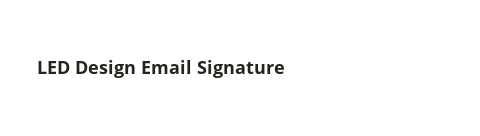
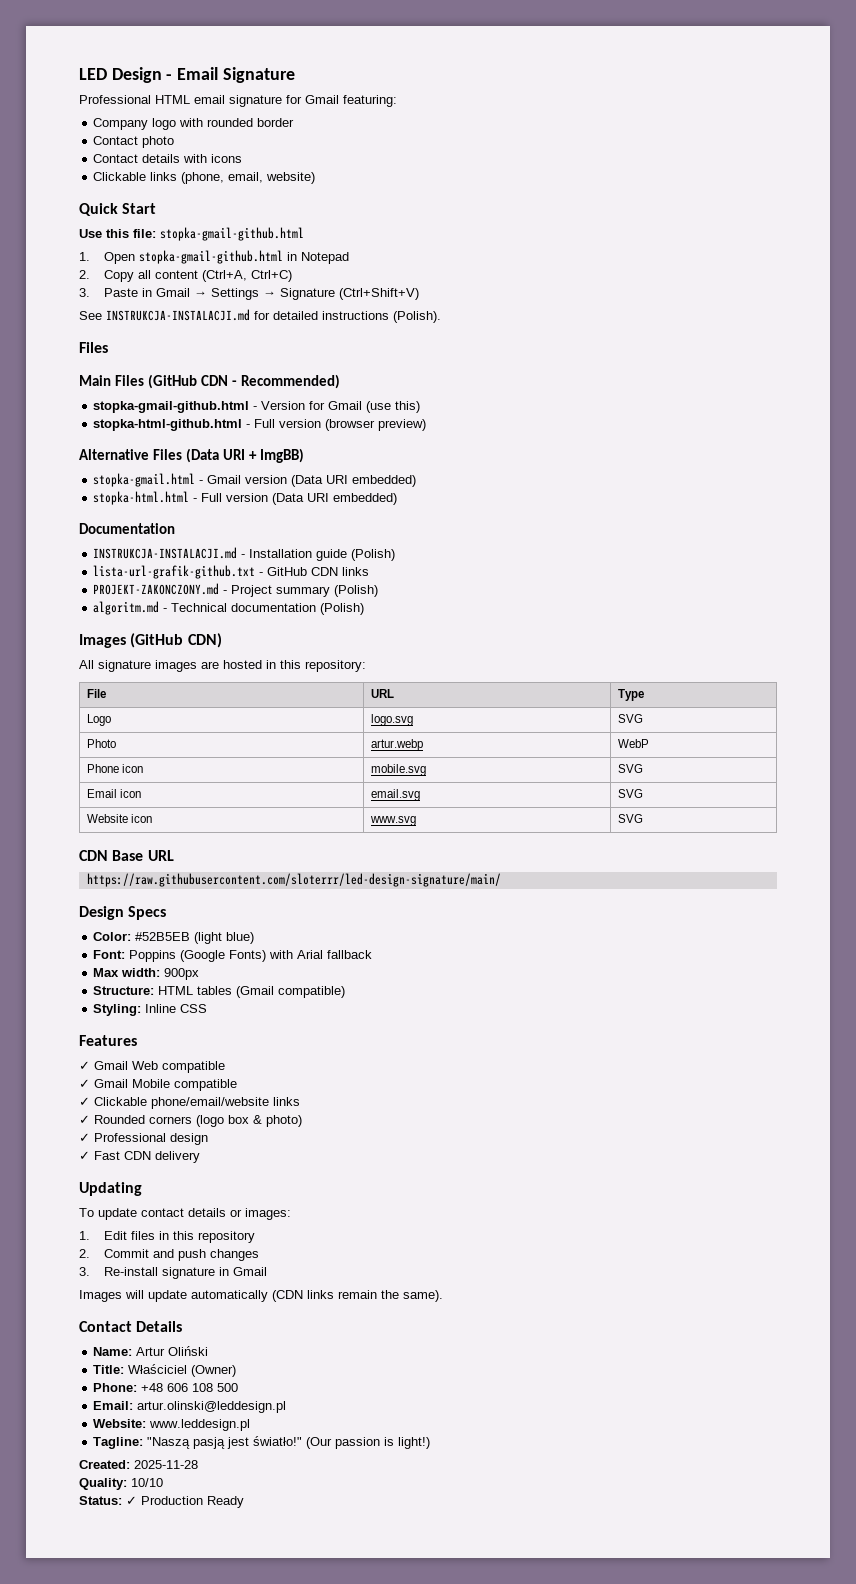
(136, 69) none -> [166,74,173,80] -
(285, 69) none -> [79,95,397,107] [93,118,295,130] [93,136,175,148] [93,154,243,163] [93,172,316,184] [79,203,157,216] [79,227,304,241] [79,250,350,264] [79,270,293,282] [79,288,420,300] [79,309,441,323] [79,342,108,353] [79,374,341,389] [93,401,421,413] [93,419,427,431] [79,448,305,463] [93,473,417,487] [93,491,398,505] [79,523,175,534] [93,547,396,561] [93,565,370,579] [93,583,379,597] [93,601,365,615] [79,633,222,648] [79,660,366,672] [87,689,107,698] [371,689,395,698] [618,689,645,701] [87,714,112,726] [371,714,414,726] [618,714,644,723] [87,739,117,748] [371,739,424,751] [618,739,650,748] [87,764,144,773] [371,764,427,776] [618,764,644,773] [87,789,142,798] [371,789,421,801] [618,789,644,798] [87,814,153,823] [370,816,417,826] [618,814,644,823] [79,850,174,861] [86,873,501,887] [79,906,167,920] [93,932,255,944] [93,950,373,962] [93,968,200,980] [93,986,346,998] [93,1004,208,1016] [79,1035,137,1046] [79,1061,225,1073] [79,1079,237,1091] [79,1097,300,1109] [79,1115,302,1127] [79,1133,208,1145] [79,1151,200,1163] [79,1182,142,1196] [79,1208,291,1220] [79,1231,256,1243] [79,1249,260,1261] [79,1267,268,1279] [79,1290,443,1302] [79,1321,183,1332] [93,1346,209,1356] [93,1364,237,1377] [93,1383,239,1392] [93,1401,287,1413] [93,1419,251,1431] [93,1436,431,1449] [79,1460,198,1469] [79,1478,163,1490] [79,1496,244,1508] // Professional HTML email signature for Gmail featuring: // Company logo with rounded border // Contact photo // Contact details with icons // Clickable links (phone, email, website) // Quick Start // Use this file: stopka-gmail-github.html // 1. Open stopka-gmail-github.html in Notepad // 2. Copy all content (Ctrl+A, Ctrl+C) // 3. Paste in Gmail → Settings → Signature (Ctrl+Shift+V) // See INSTRUKCJA-INSTALACJI.md for detailed instructions (Polish). // Files // Main Files (GitHub CDN - Recommended) // stopka-gmail-github.html - Version for Gmail (use this) // stopka-html-github.html - Full version (browser preview) // Alternative Files (Data URI + ImgBB) // stopka-gmail.html - Gmail version (Data URI embedded) // stopka-html.html - Full version (Data URI embedded) // Documentation // INSTRUKCJA-INSTALACJI.md - Installation guide (Polish) // lista-url-grafik-github.txt - GitHub CDN links // PROJEKT-ZAKONCZONY.md - Project summary (Polish) // algoritm.md - Technical documentation (Polish) // Images (GitHub CDN) // All signature images are hosted in this repository: // File | URL | Type // Logo | logo.svg | SVG // Photo | artur.webp | WebP // Phone icon | mobile.svg | SVG // Email icon | email.svg | SVG // Website icon | www.svg | SVG // CDN Base URL // https://raw.githubusercontent.com/sloterrr/led-design-signature/main/ // Design Specs // Color: #52B5EB (light blue) // Font: Poppins (Google Fonts) with Arial fallback // Max width: 900px // Structure: HTML tables (Gmail compatible) // Styling: Inline CSS // Features // ✓ Gmail Web compatible // ✓ Gmail Mobile compatible // ✓ Clickable phone/email/website links // ✓ Rounded corners (logo box & photo) // ✓ Professional design // ✓ Fast CDN delivery // Updating // To update contact details or images: // 1. Edit files in this repository // 2. Commit and push changes // 3. Re-install signature in Gmail // Images will update automatically (CDN links remain the same). // Contact Details // Name: Artur Oliński // Title: Właściciel (Owner) // Phone: +48 606 108 500 // Email: artur.olinski@leddesign.pl // Website: www.leddesign.pl // Tagline: "Naszą pasją jest światło!" (Our passion is light!) // Created: 2025-11-28 // Quality: 10/10 // Status: ✓ Production Ready

